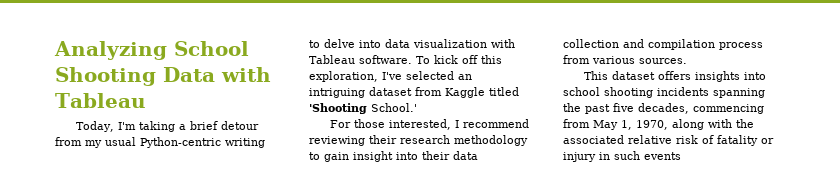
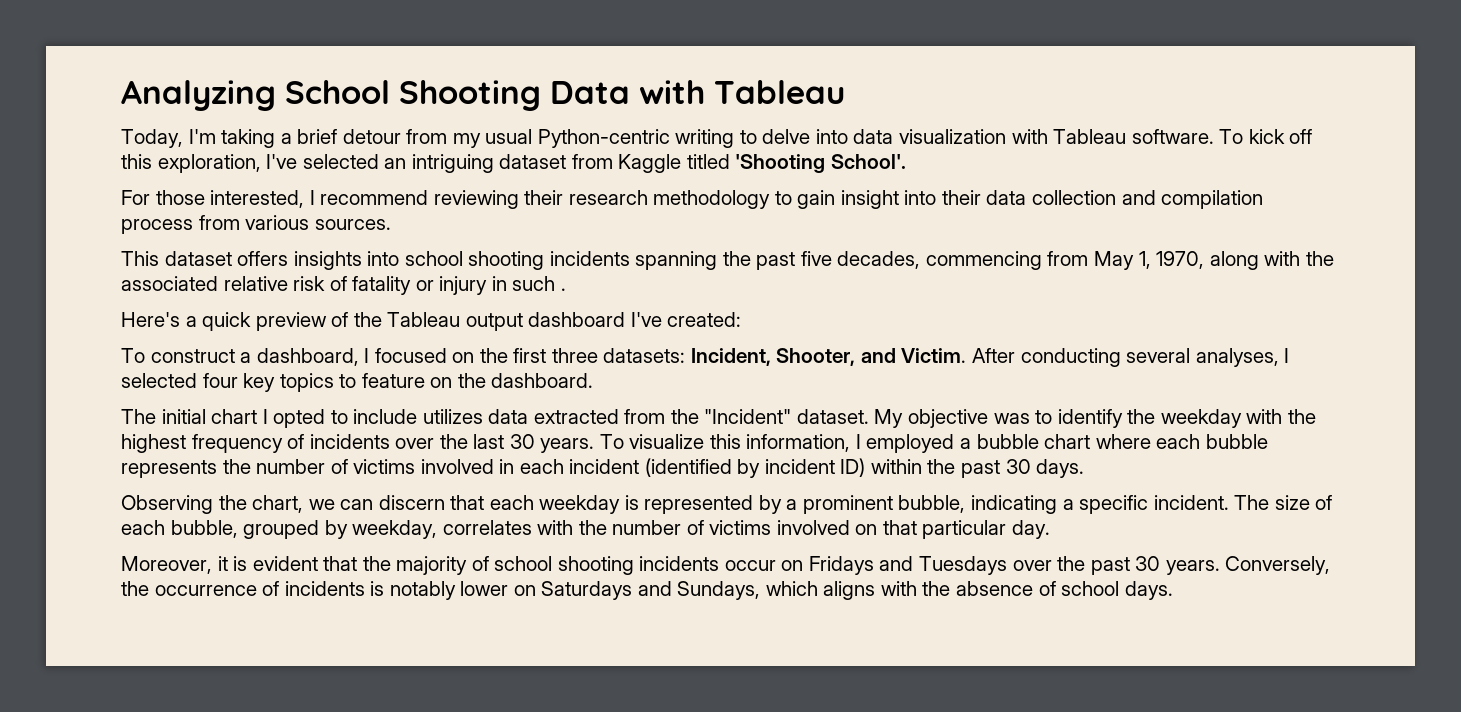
[371,103,417,112] School.' -> [830,154,906,169] School'.
[644,152,681,160] events -> [560,288,566,291] [121,312,742,331] [121,348,1290,367] [121,373,594,392] [121,409,1316,428] [121,434,1268,453] [121,458,1085,478] [121,495,1333,514] [121,520,1051,539] [121,556,1331,575] [121,581,1173,600] . // Here's a quick preview of the Tableau output dashboard I've created: // To construct a dashboard, I focused on the first three datasets: Incident, Shooter, and Victim. After conducting several analyses, I selected four key topics to feature on the dashboard. // The initial chart I opted to include utilizes data extracted from the "Incident" dataset. My objective was to identify the weekday with the highest frequency of incidents over the last 30 years. To visualize this information, I employed a bubble chart where each bubble represents the number of victims involved in each incident (identified by incident ID) within the past 30 days. // Observing the chart, we can discern that each weekday is represented by a prominent bubble, indicating a specific incident. The size of each bubble, grouped by weekday, correlates with the number of victims involved on that particular day. // Moreover, it is evident that the majority of school shooting incidents occur on Fridays and Tuesdays over the past 30 years. Conversely, the occurrence of incidents is notably lower on Saturdays and Sundays, which aligns with the absence of school days.

